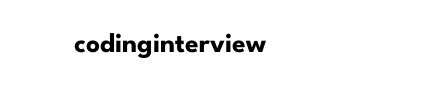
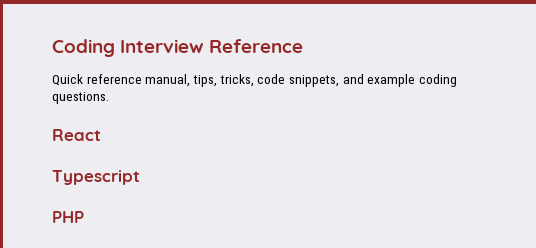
[74,33,266,59] codinginterview -> [52,39,304,57] [52,74,457,87] [52,92,109,104] [52,129,101,141] [52,170,140,185] [52,211,84,223] Coding Interview Reference // Quick reference manual, tips, tricks, code snippets, and example coding questions. // React // Typescript // PHP

